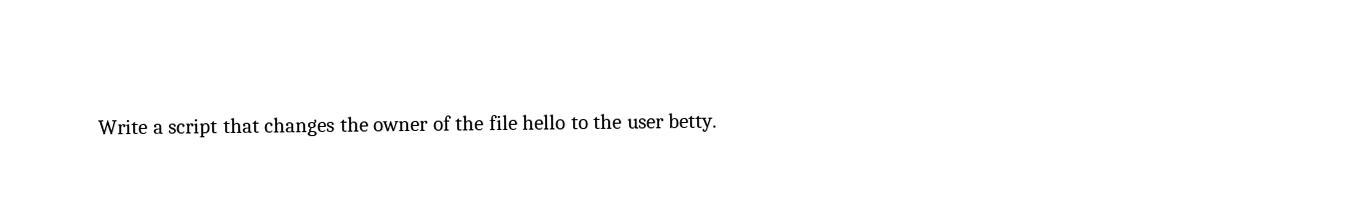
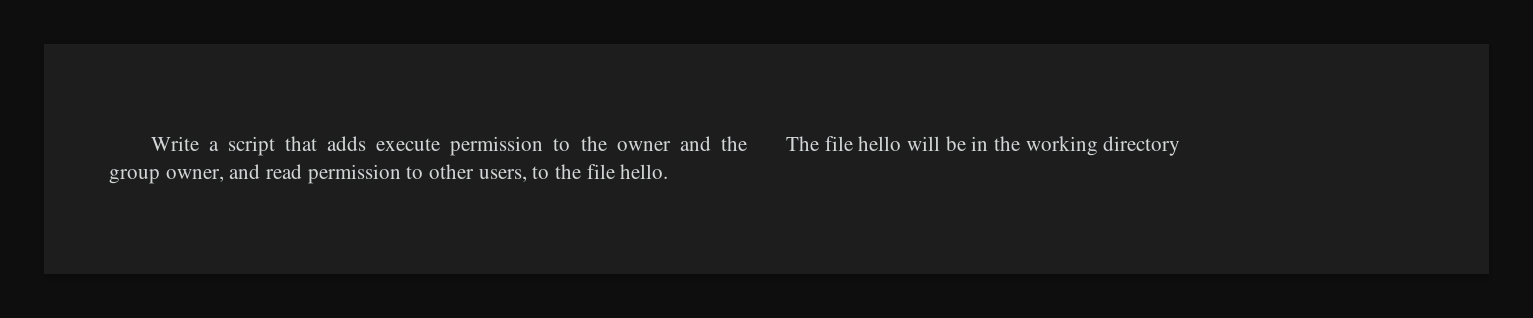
[264,112,718,137] changes the owner of the file hello to the user betty. -> [327,136,747,156] [109,164,669,184] [786,136,1181,156] adds execute permission to the owner and the group owner, and read permission to other users, to the file hello. // The file hello will be in the working directory

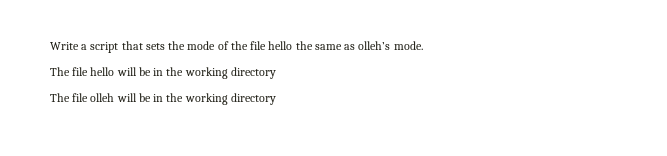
[327,136,747,156] [109,164,669,184] adds execute permission to the owner and the group owner, and read permission to other users, to the file hello. -> [145,41,423,50] sets the mode of the file hello the same as olleh’s mode.
(1181, 146) none -> [50,93,276,105] // The file olleh will be in the working directory

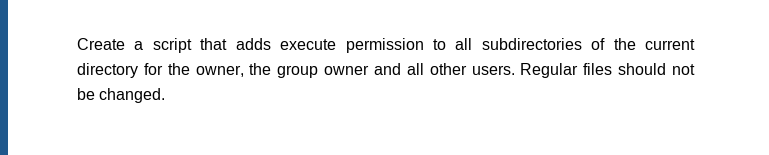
[50,42,79,50] Write -> [77,38,125,50] Create
[145,41,423,50] [50,67,276,79] [50,93,276,105] sets the mode of the file hello the same as olleh’s mode. // The file hello will be in the working directory // The file olleh will be in the working directory -> [235,38,695,53] [77,63,695,78] [77,88,166,103] adds execute permission to all subdirectories of the current directory for the owner, the group owner and all other users. Regular files should not be changed.

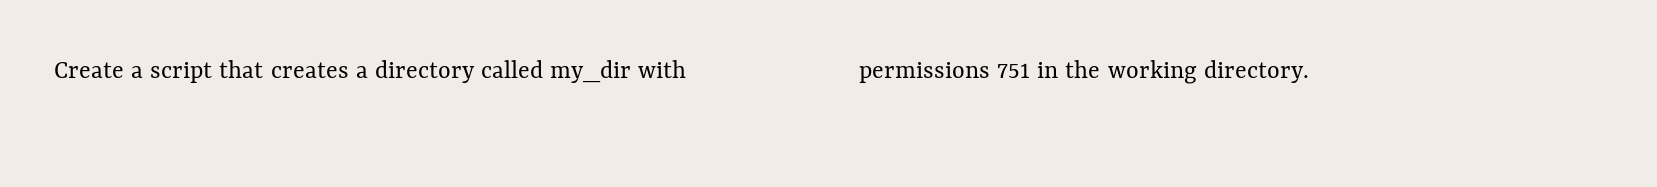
[235,38,695,53] [77,63,695,78] [77,88,166,103] adds execute permission to all subdirectories of the current directory for the owner, the group owner and all other users. Regular files should not be changed. -> [270,60,1309,84] creates a directory called my_dir with permissions 751 in the working directory.

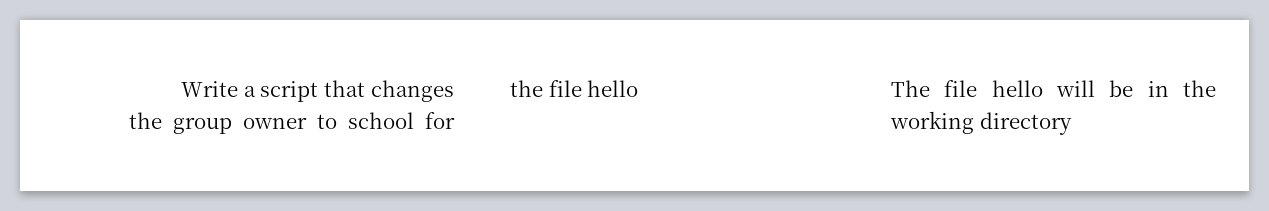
[54,62,124,78] Create -> [180,81,238,97] Write
[270,60,1031,83] creates a directory called my_dir with permissions 751 -> [371,80,455,102] [129,112,455,134] [510,80,639,97] [891,80,1134,97] changes the group owner to school for the file hello // The file hello will be
[1203,60,1309,83] directory. -> [979,112,1072,135] directory

